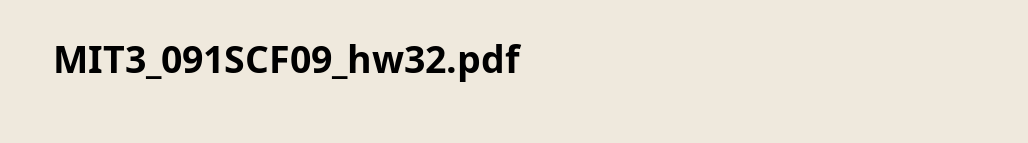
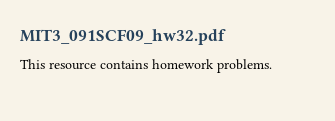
(522, 63) none -> [20,59,272,73] // This resource contains homework problems.

